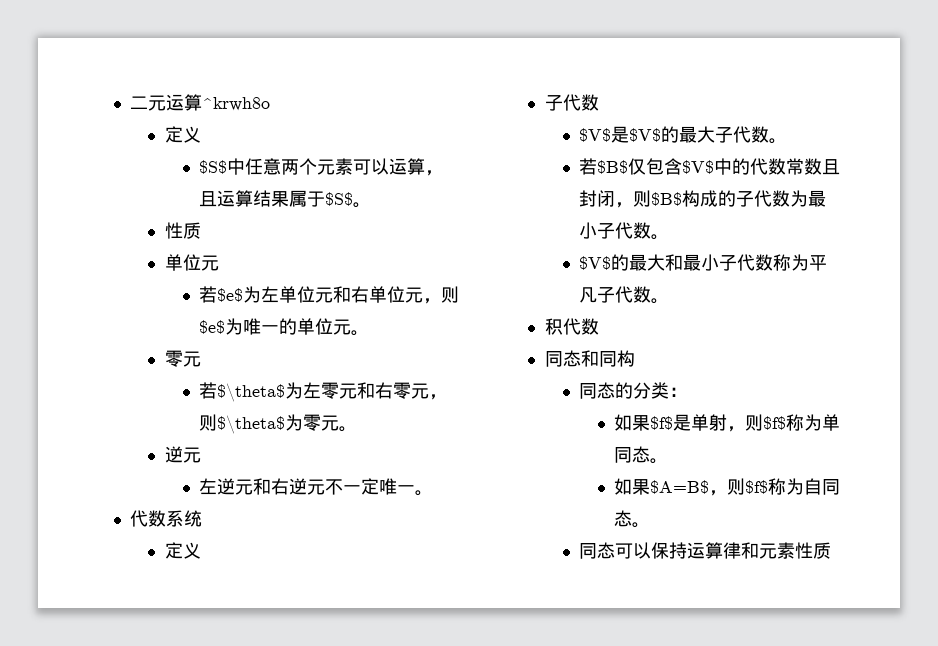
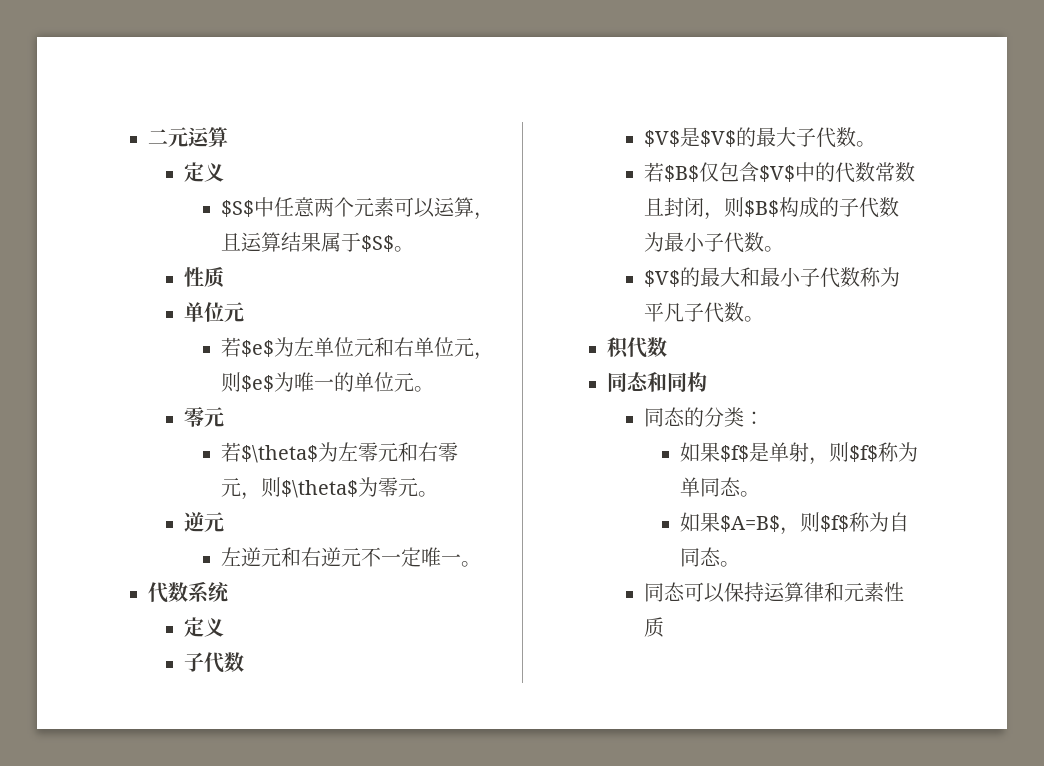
[201,97,270,111] ^krwh8o -> (228, 137) none

